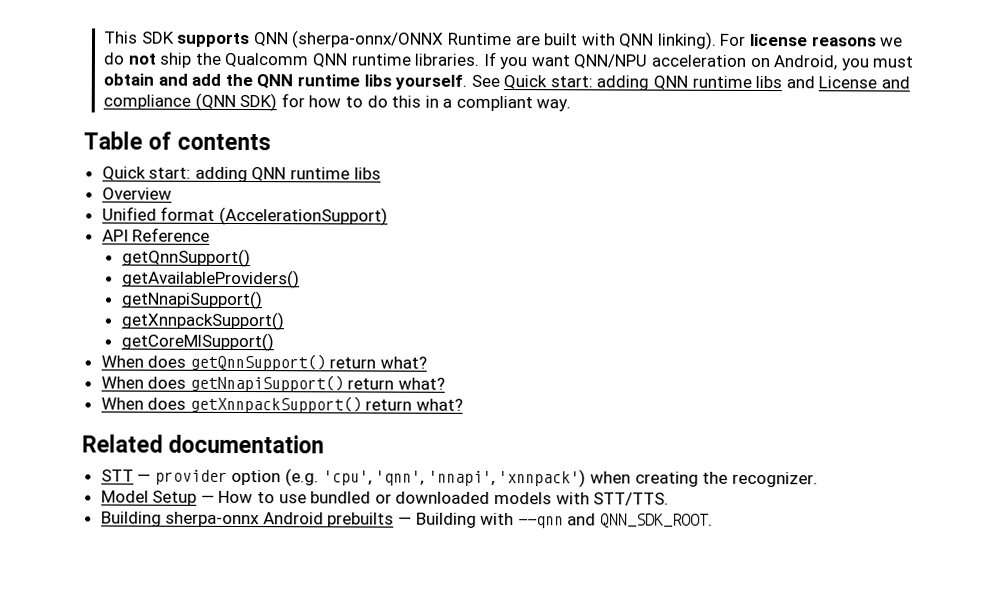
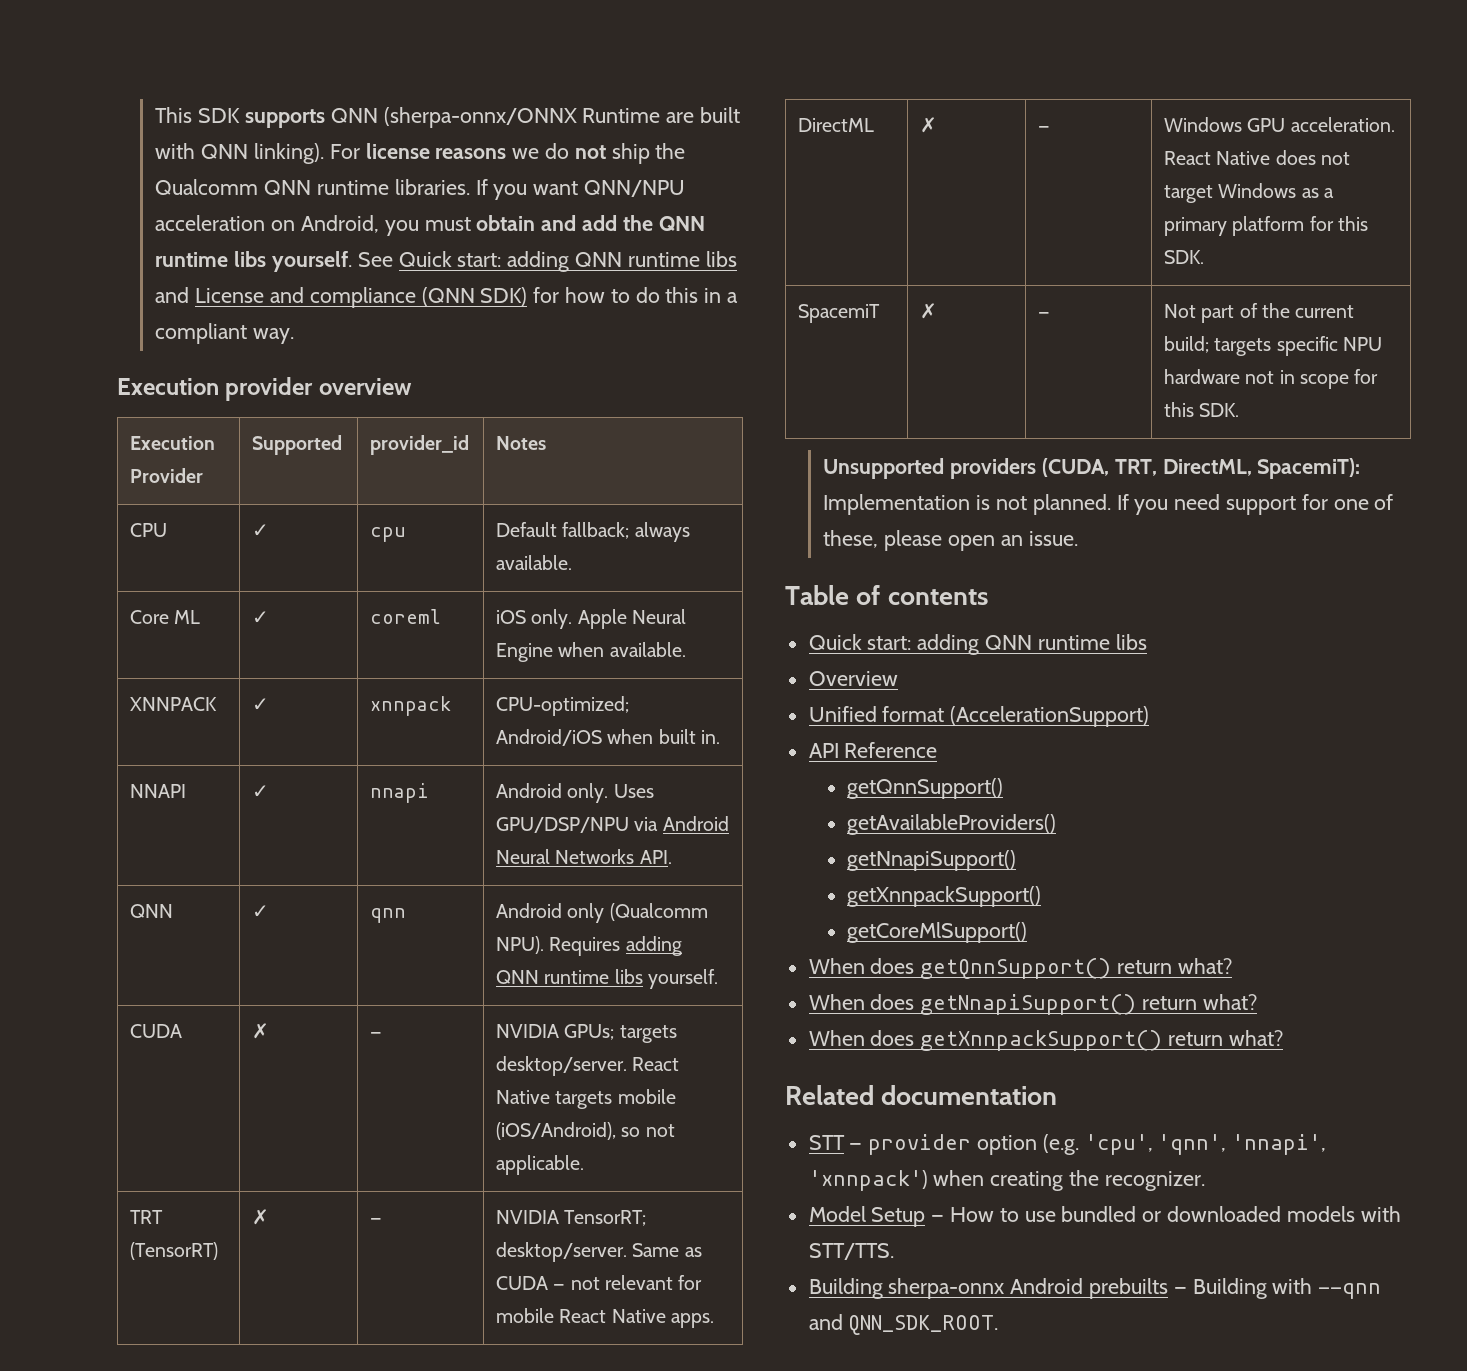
(572, 105) none -> [117,377,412,401] [130,436,216,450] [130,468,204,483] [252,435,343,455] [370,435,470,455] [496,436,547,450] [130,523,168,537] [252,524,270,537] [370,527,407,542] [496,522,690,542] [496,555,573,570] [130,610,201,624] [252,611,270,624] [370,609,442,624] [496,609,686,629] [496,642,686,662] [130,697,218,711] [252,698,270,711] [370,696,452,716] [496,696,630,716] [496,729,720,746] [130,784,187,798] [252,785,270,798] [370,783,430,803] [496,783,654,803] [496,816,729,833] [496,849,672,864] [130,904,174,918] [252,905,270,918] [370,908,407,923] [496,903,708,923] [496,936,682,956] [496,969,718,989] [130,1024,183,1038] [252,1023,270,1039] [370,1032,383,1038] [496,1024,677,1043] [496,1056,680,1076] [496,1089,676,1109] [496,1122,675,1140] [496,1155,585,1175] [130,1210,164,1224] [130,1242,219,1260] [252,1209,270,1225] [370,1218,383,1224] [496,1210,647,1226] [496,1242,702,1262] [496,1275,703,1290] [496,1308,714,1328] [798,118,875,132] [920,117,938,133] [1038,126,1051,132] [1164,117,1395,132] [1164,150,1350,165] [1164,183,1334,203] [1164,216,1368,236] [1164,250,1205,264] [798,304,881,323] [920,303,938,319] [1038,312,1051,318] [1164,303,1355,323] [1164,336,1382,356] [1164,369,1379,389] [1164,402,1240,417] [823,458,1361,479] [823,494,1394,515] [823,530,1078,551] // Execution provider overview // Execution Provider | Supported | provider_id | Notes // CPU | ✓ | cpu | Default fallback; always available. // Core ML | ✓ | coreml | iOS only. Apple Neural Engine when available. // XNNPACK | ✓ | xnnpack | CPU-optimized; Android/iOS when built in. // NNAPI | ✓ | nnapi | Android only. Uses GPU/DSP/NPU via Android Neural Networks API. // QNN | ✓ | qnn | Android only (Qualcomm NPU). Requires adding QNN runtime libs yourself. // CUDA | ✗ | — | NVIDIA GPUs; targets desktop/server. React Native targets mobile (iOS/Android), so not applicable. // TRT (TensorRT) | ✗ | — | NVIDIA TensorRT; desktop/server. Same as CUDA — not relevant for mobile React Native apps. // DirectML | ✗ | — | Windows GPU acceleration. React Native does not target Windows as a primary platform for this SDK. // SpacemiT | ✗ | — | Not part of the current build; targets specific NPU hardware not in scope for this SDK. // Unsupported providers (CUDA, TRT, DirectML, SpacemiT): Implementation is not planned. If you need support for one of these, please open an issue.

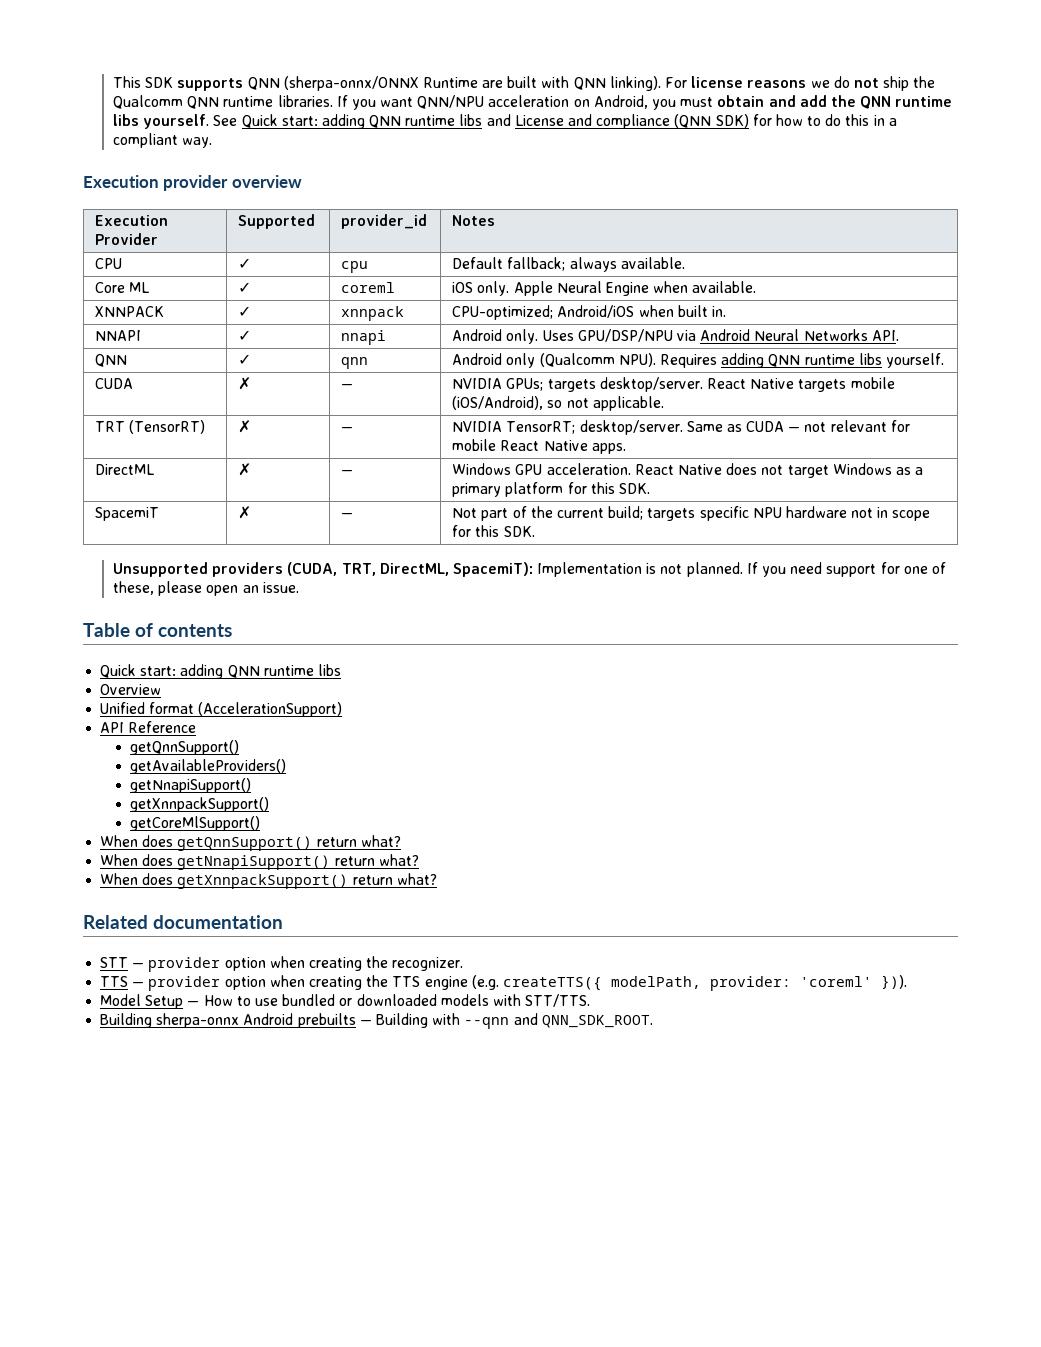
[1042,1134,1327,1155] [808,1170,928,1191] (e.g. 'cpu', 'qnn', 'nnapi', 'xnnpack') -> (266, 964) none
(1205, 1181) none -> [100,975,907,991] // TTS — provider option when creating the TTS engine (e.g. createTTS({ modelPath, provider: 'coreml' })).

